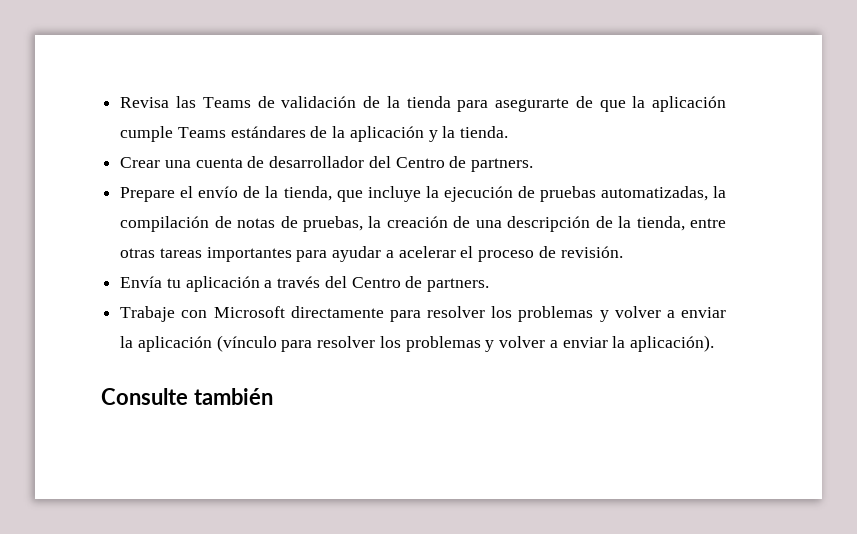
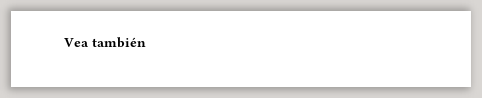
[120,96,726,112] [120,126,509,142] [120,156,534,172] [120,186,727,202] [120,216,727,232] [120,246,623,262] [120,276,490,292] [120,306,727,322] [120,335,714,352] [101,388,188,405] Revisa las Teams de validación de la tienda para asegurarte de que la aplicación cumple Teams estándares de la aplicación y la tienda. // Crear una cuenta de desarrollador del Centro de partners. // Prepare el envío de la tienda, que incluye la ejecución de pruebas automatizadas, la compilación de notas de pruebas, la creación de una descripción de la tienda, entre otras tareas importantes para ayudar a acelerar el proceso de revisión. // Envía tu aplicación a través del Centro de partners. // Trabaje con Microsoft directamente para resolver los problemas y volver a enviar la aplicación (vínculo para resolver los problemas y volver a enviar la aplicación). // Consulte -> [64,38,89,47] Vea

